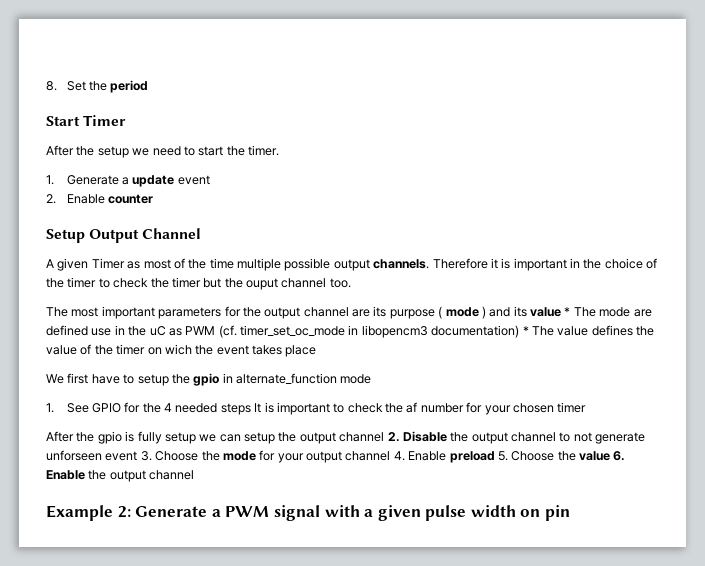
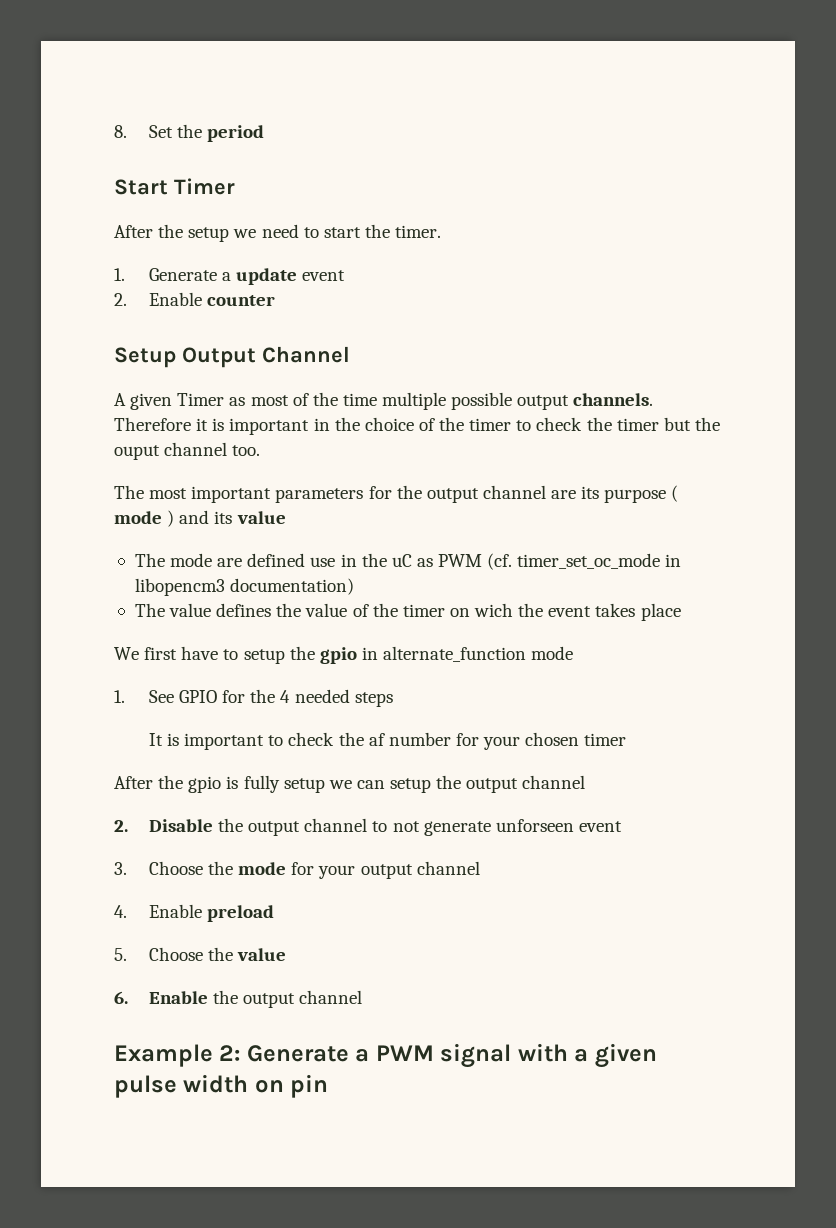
[564,307,571,316] * -> (286, 517) //
[522,326,529,335] * -> (355, 586) //
(251, 409) none -> (393, 699) //
(385, 437) none -> (586, 782) //
(138, 456) none -> (622, 826) //
(391, 456) none -> (480, 868) //
(495, 457) none -> (274, 913) //
(610, 456) none -> (287, 954) //

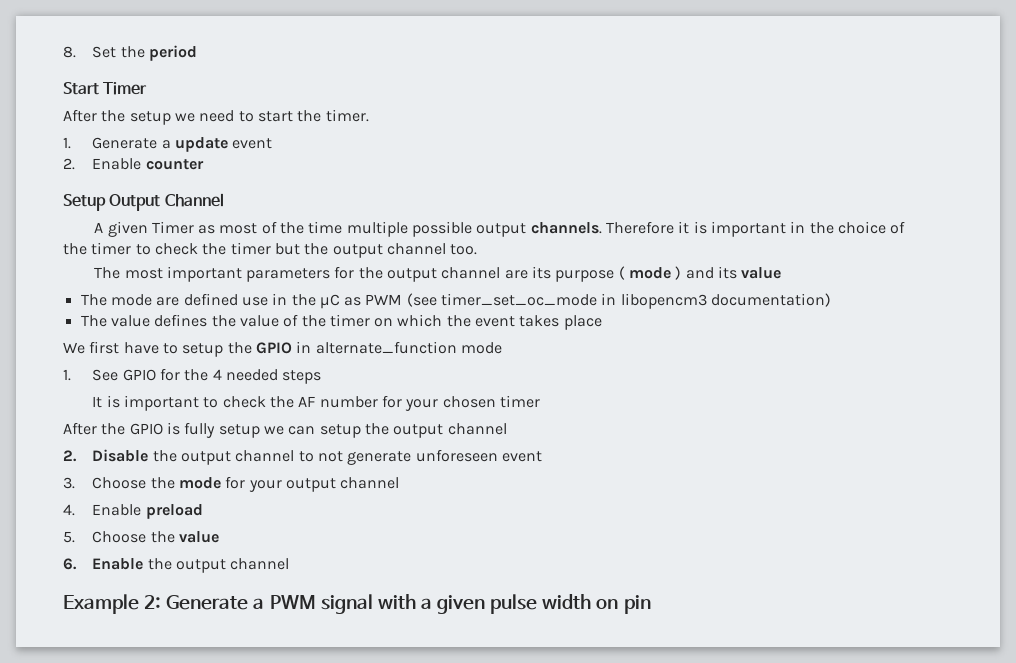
[114,445,160,460] ouput -> [332,244,383,258] output
[391,554,412,567] uC -> [319,294,340,309] μC
[487,553,513,570] (cf. -> [406,293,437,307] (see
[474,603,514,617] wich -> [397,314,443,327] which
[319,647,357,664] gpio -> [255,342,292,354] GPIO
[368,733,385,746] af -> [298,396,316,407] AF
[188,776,222,793] gpio -> [129,423,163,435] GPIO
[495,819,574,832] unforseen -> [415,449,498,462] unforeseen

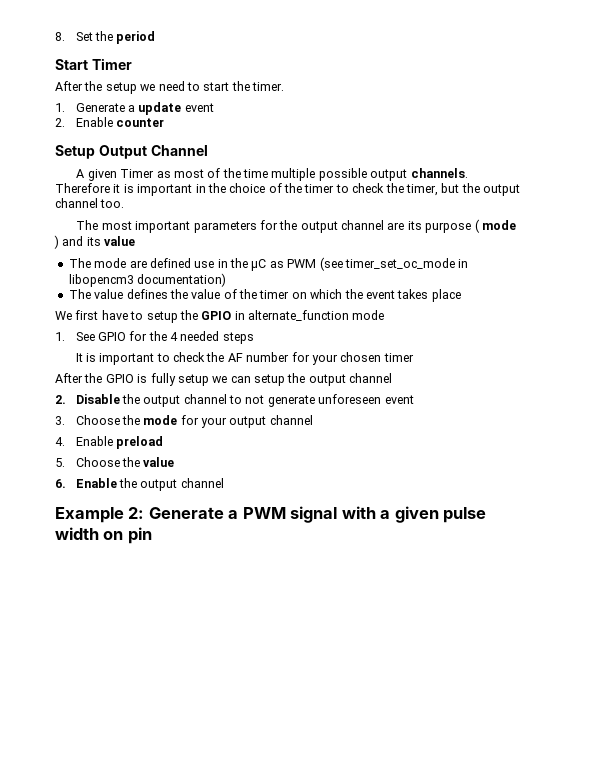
[230,242,271,255] timer -> [405,184,438,196] timer,

